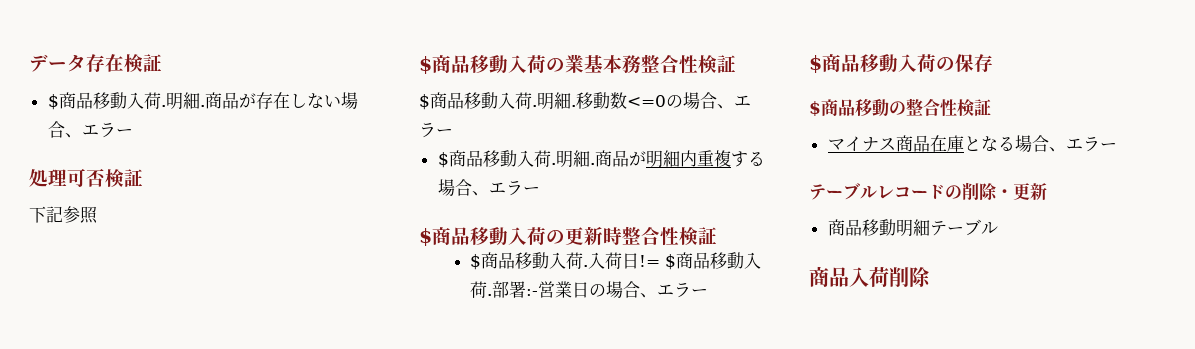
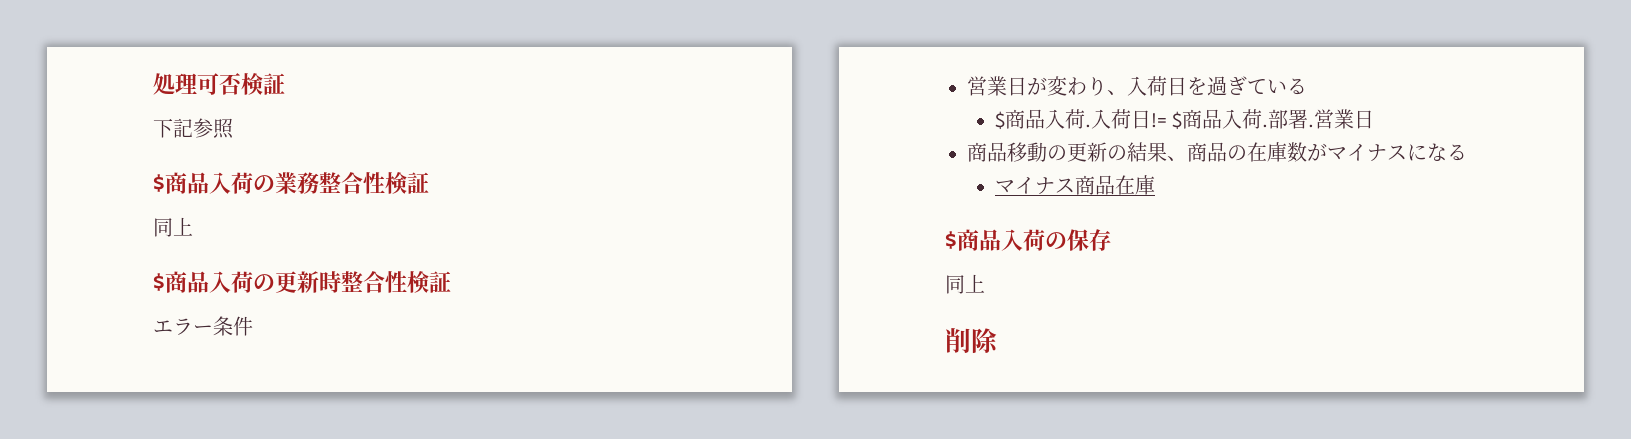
[29,54,162,72] [47,92,358,110] [47,121,133,138] データ存在検証 // $商品移動入荷.明細.商品が存在しない場合、エラー // -> (153, 84) none
[470,55,508,74] 移動 -> (209, 183) none
[584,55,622,73] 基本 -> (297, 183) none
[419,92,751,110] [419,123,453,138] [437,150,765,168] [437,179,540,196] [419,227,508,246] $商品移動入荷.明細.移動数<=0の場合、エラー // $商品移動入荷.明細.商品が明細内重複する場合、エラー // $商品移動 -> [153,217,193,237] [153,271,209,293] 同上 // $商品
[470,252,550,270] // $商品移動 -> [153,316,253,336] [967,76,1307,96] [994,109,1045,130] // エラー条件 // 営業日が変わり、入荷日を過ぎている // $商品
[710,252,745,269] 移動 -> (1223, 119) none
[526,281,709,298] [809,54,993,73] [809,98,991,117] [827,135,1117,152] [809,182,1047,201] [827,219,998,237] [809,266,889,287] :-営業日の場合、エラー // $商品移動入荷の保存 // $商品移動の整合性検証 // マイナス商品在庫となる場合、エラー // テーブルレコードの削除・更新 // 商品移動明細テーブル // 商品入荷 -> [1308,109,1375,129] [967,142,1467,162] [994,175,1155,195] [945,229,1111,251] [945,274,985,294] .営業日 // 商品移動の更新の結果、商品の在庫数がマイナスになる // マイナス商品在庫 // $商品入荷の保存 // 同上 //

